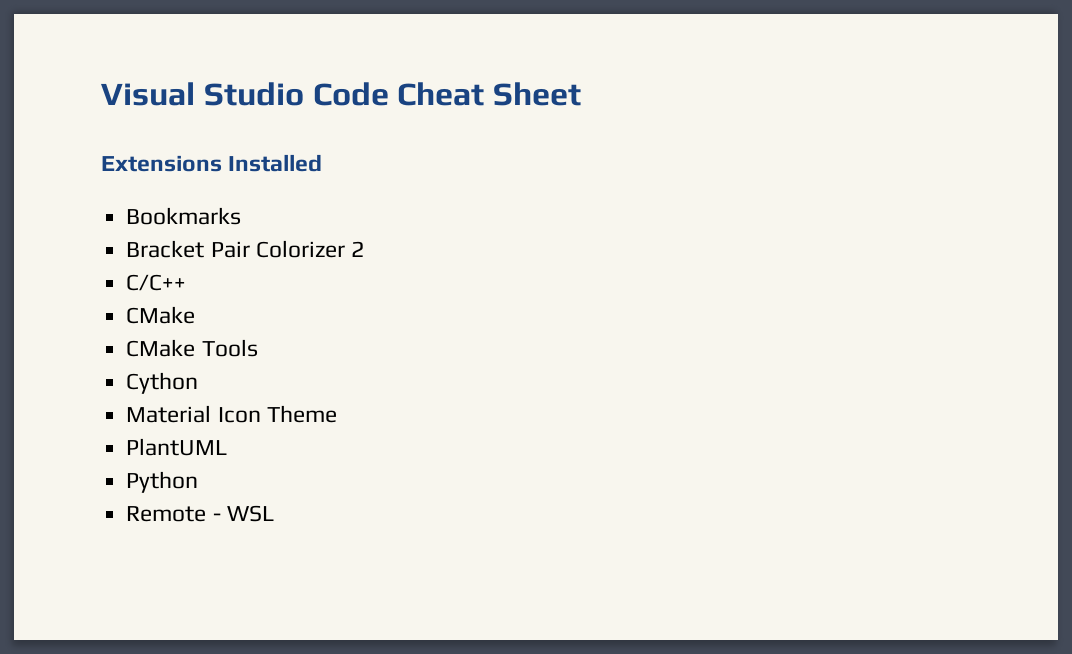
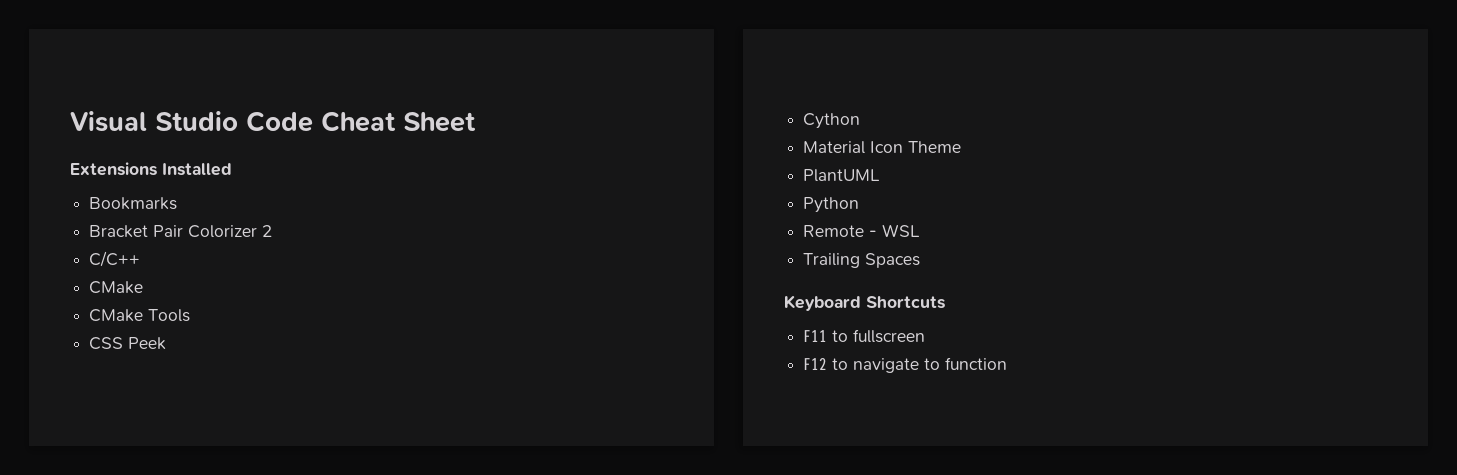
(258, 348) none -> [89,337,167,350] // CSS Peek
(274, 513) none -> [803,253,921,268] [784,295,945,311] [803,329,926,343] [803,357,1008,373] // Trailing Spaces // Keyboard Shortcuts // F11 to fullscreen // F12 to navigate to function

